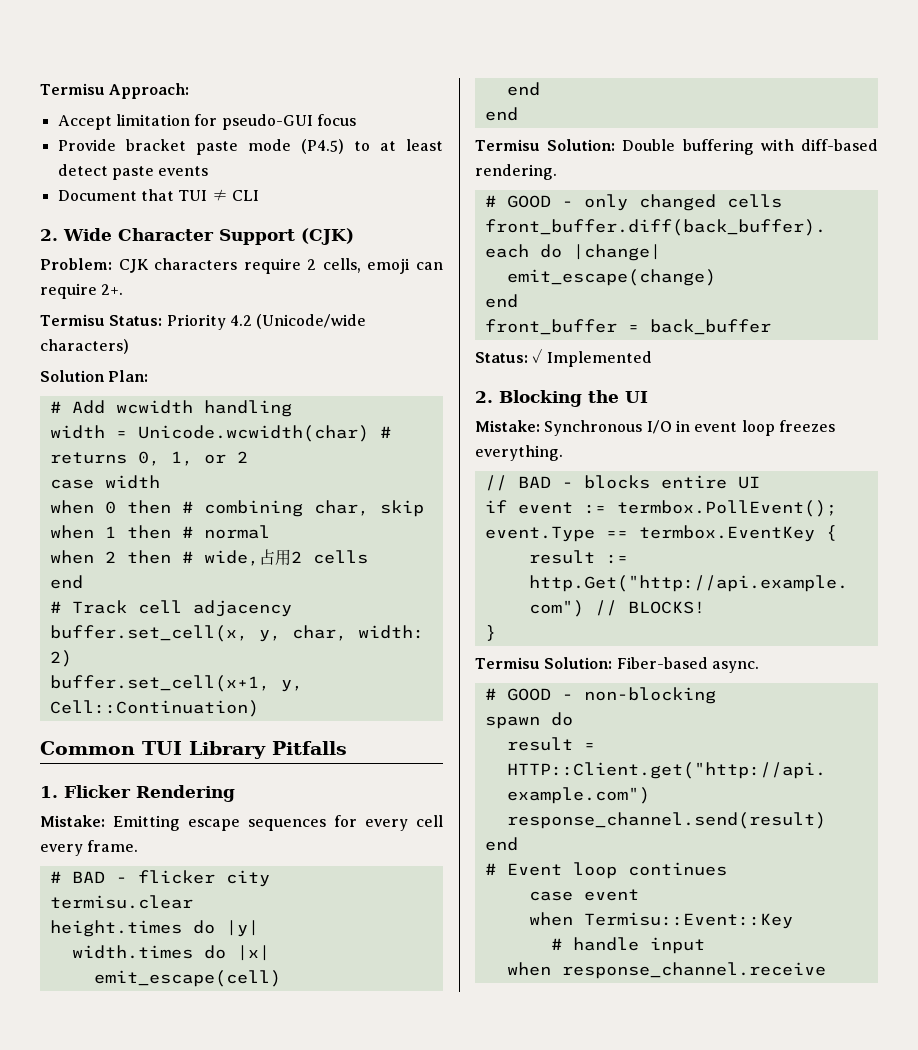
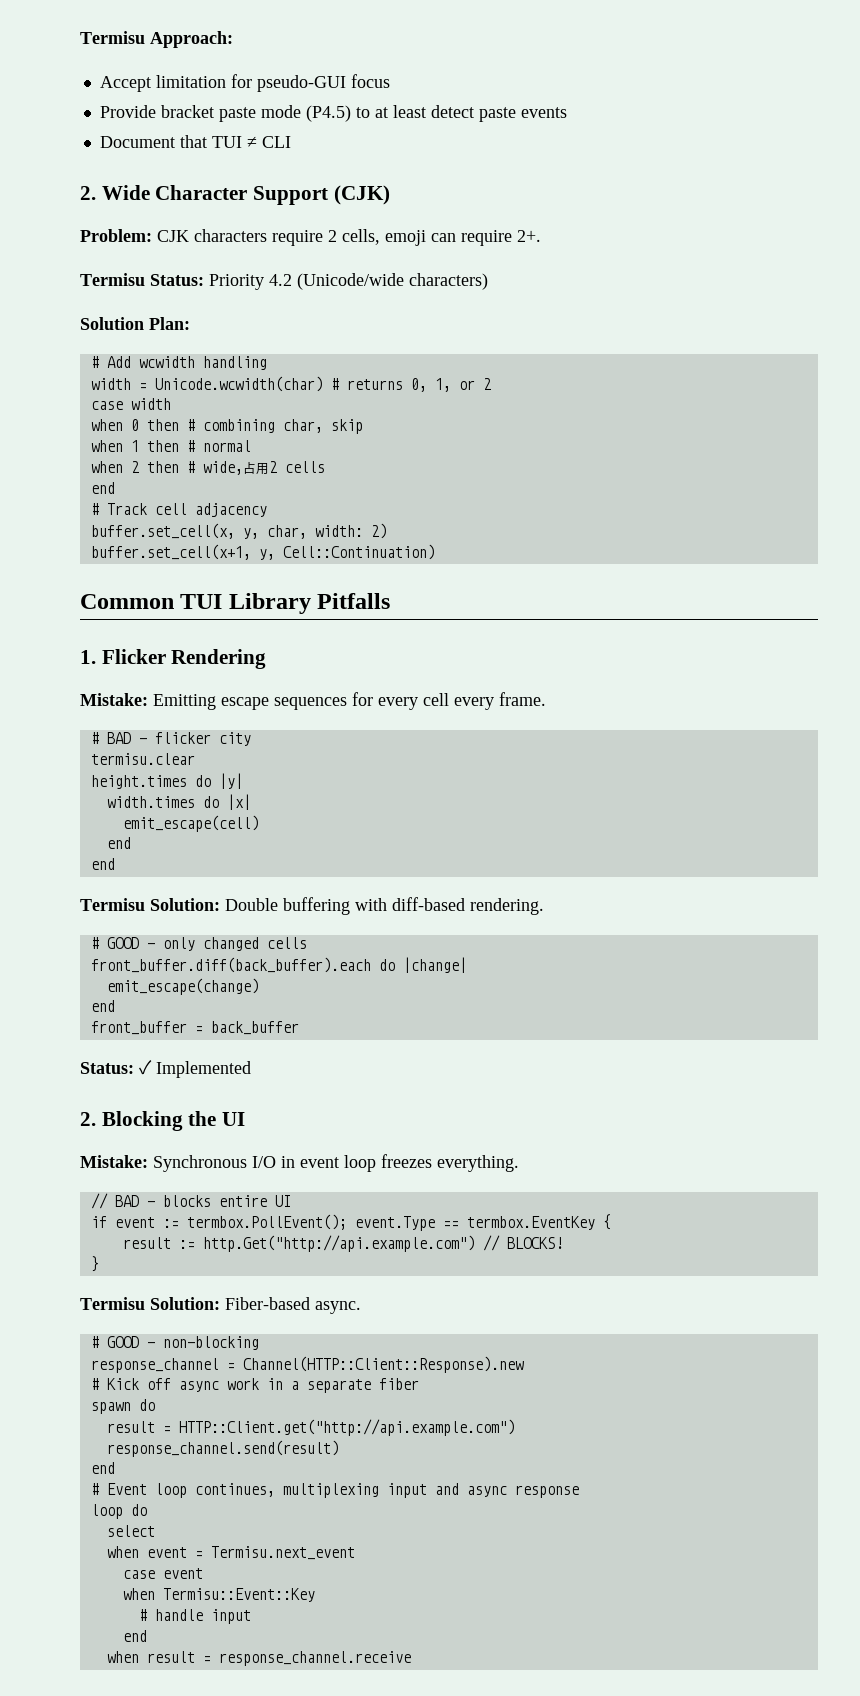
(716, 695) none -> [90,1356,524,1373] [90,1378,419,1393] // response_channel = Channel(HTTP::Client::Response).new // # Kick off async work in a separate fiber
[627,862,727,876] continues -> [194,1483,579,1498] [90,1504,147,1519] [106,1525,155,1537] [106,1546,355,1560] continues, multiplexing input and async response // loop do // select // when event = Termisu.next_event
[506,962,551,976] // when -> [122,1630,147,1642] [106,1651,211,1663] // end // when result =

